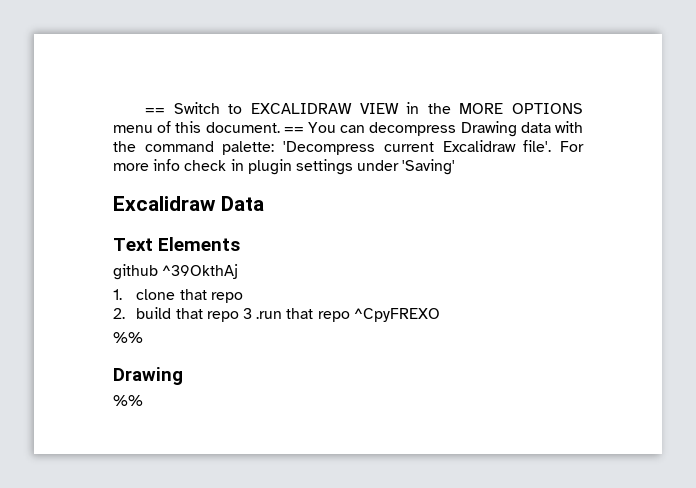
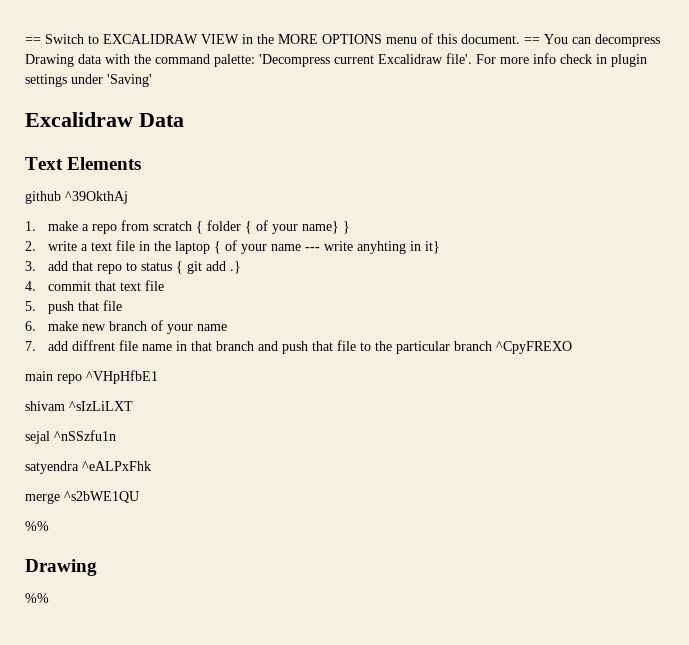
[136,289,243,303] [113,307,440,322] clone that repo // 2. build that repo 3 .run that repo ^CpyFREXO -> [47,220,350,234] [25,240,440,254] [25,261,241,274] [25,280,164,291] [25,300,122,314] [25,320,227,334] [25,340,572,354] [25,370,158,384] [25,401,133,411] [25,430,116,444] [25,461,151,474] [25,491,139,504] make a repo from scratch { folder { of your name} } // 2. write a text file in the laptop { of your name --- write anyhting in it} // 3. add that repo to status { git add .} // 4. commit that text file // 5. push that file // 6. make new branch of your name // 7. add diffrent file name in that branch and push that file to the particular branch ^CpyFREXO // main repo ^VHpHfbE1 // shivam ^sIzLiLXT // sejal ^nSSzfu1n // satyendra ^eALPxFhk // merge ^s2bWE1QU

